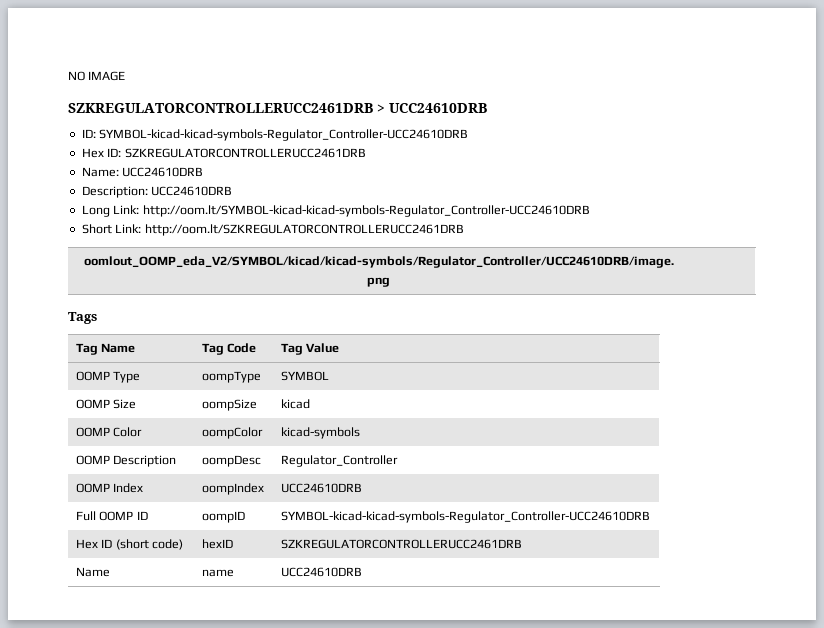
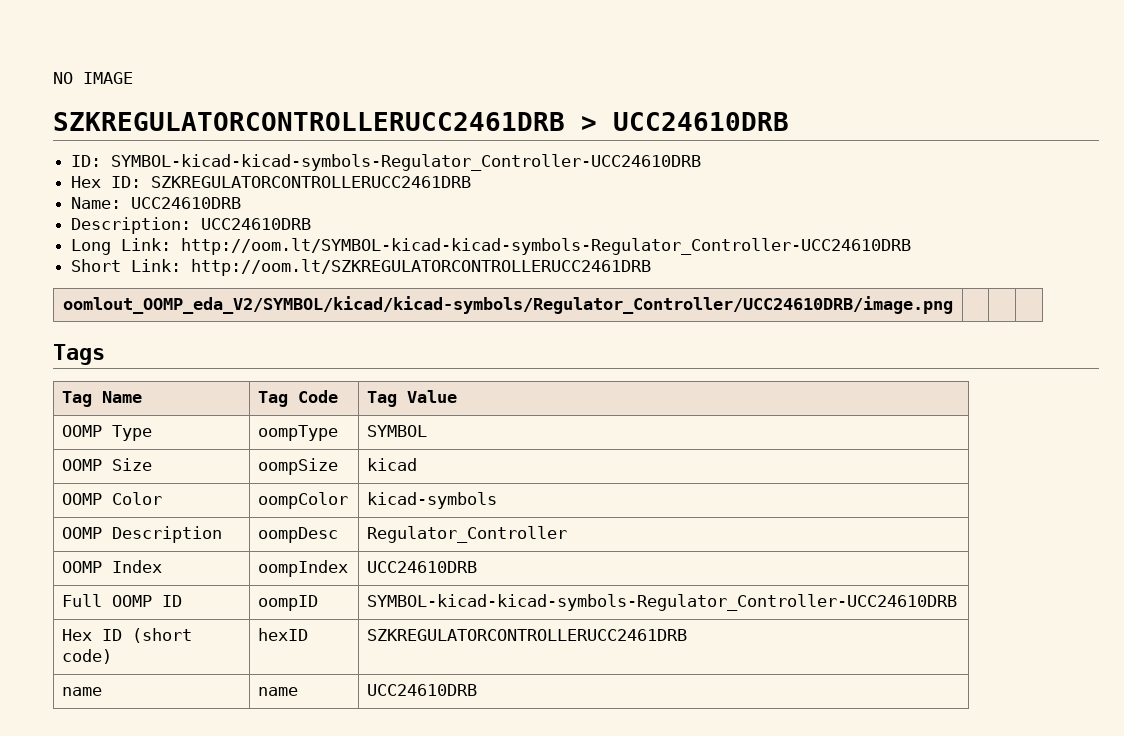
[75,567,110,577] Name -> [62,687,103,696] name

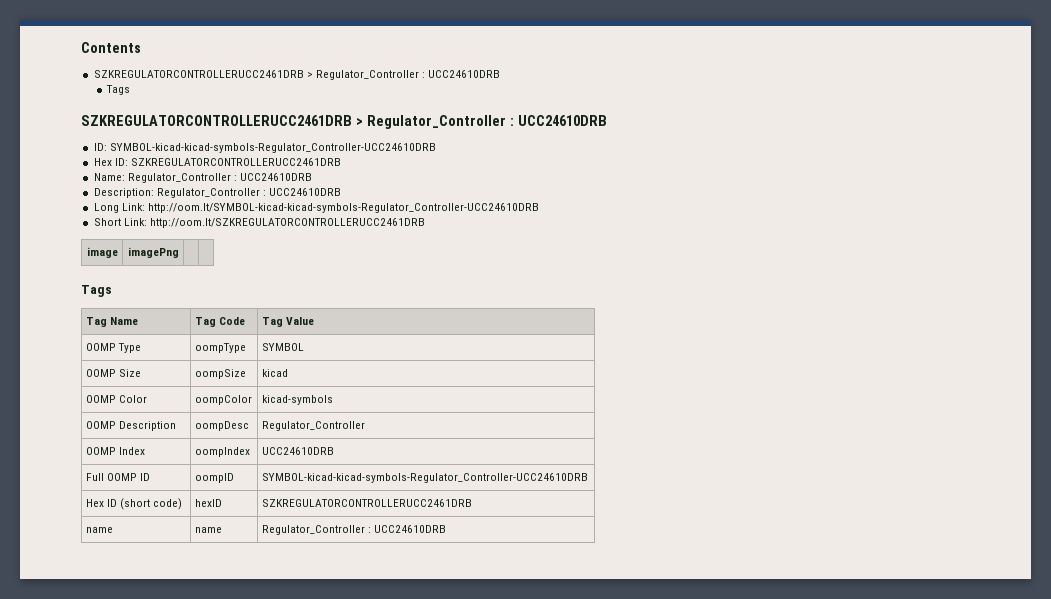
[53,72,133,84] [53,112,597,131] NO IMAGE // SZKREGULATORCONTROLLERUCC2461DRB > -> [81,42,141,53] [93,70,501,80] [105,85,130,95] [81,115,514,129] Contents // SZKREGULATORCONTROLLERUCC2461DRB > Regulator_Controller : UCC24610DRB // Tags // SZKREGULATORCONTROLLERUCC2461DRB > Regulator_Controller :
(122, 203) none -> [127,173,237,183] Regulator_Controller :
(192, 225) none -> [156,188,266,198] Regulator_Controller :
[62,296,953,314] oomlout_OOMP_eda_V2/SYMBOL/kicad/kicad-symbols/Regulator_Controller/UCC24610DRB/image.png | -> [86,247,118,258] [127,247,179,258] image | imagePng
(299, 691) none -> [261,525,371,535] Regulator_Controller :

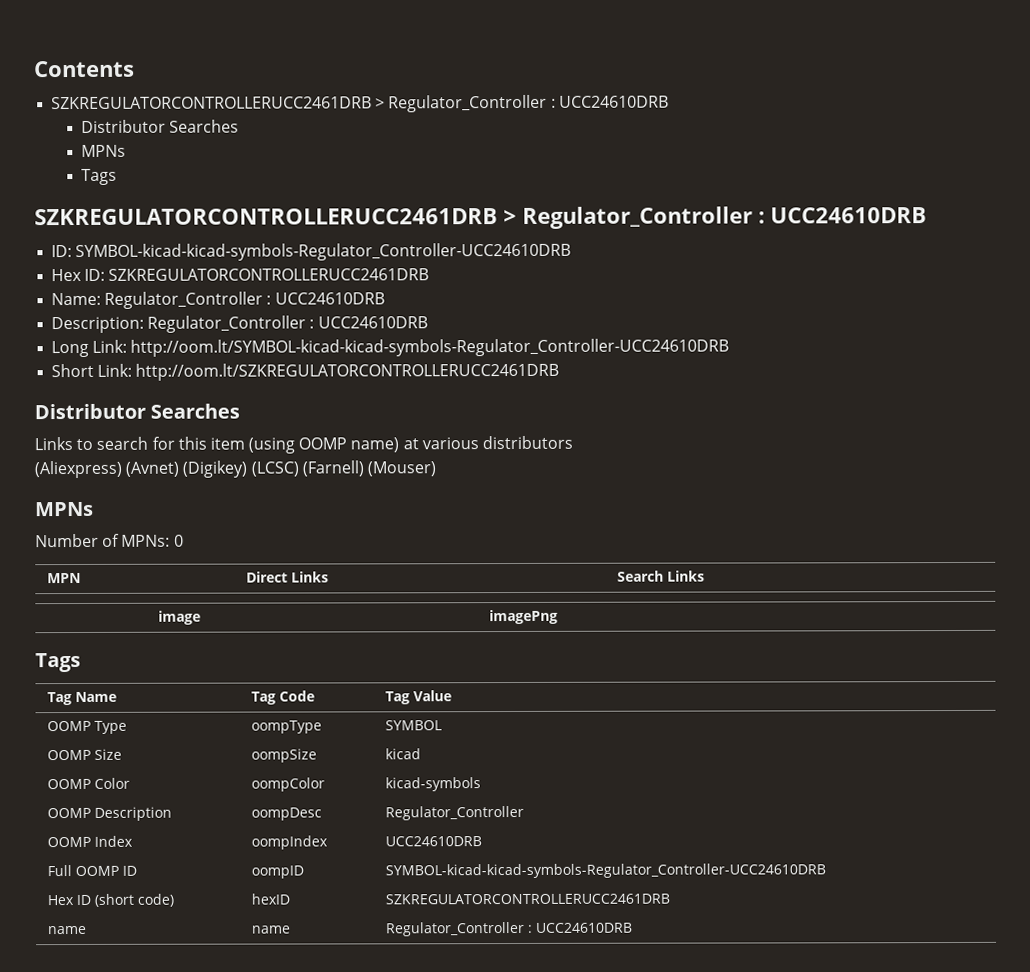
(501, 74) none -> [80,119,240,133] [80,144,126,157] // Distributor Searches // MPNs
(425, 223) none -> [34,403,241,420] [34,435,574,454] [34,460,436,479] [35,501,94,517] [35,533,184,548] [46,572,81,584] [245,571,329,583] [616,570,705,582] // Distributor Searches // Links to search for this item (using OOMP name) at various distributors // (Aliexpress) (Avnet) (Digikey) (LCSC) (Farnell) (Mouser) // MPNs // Number of MPNs: 0 // MPN | Direct Links | Search Links

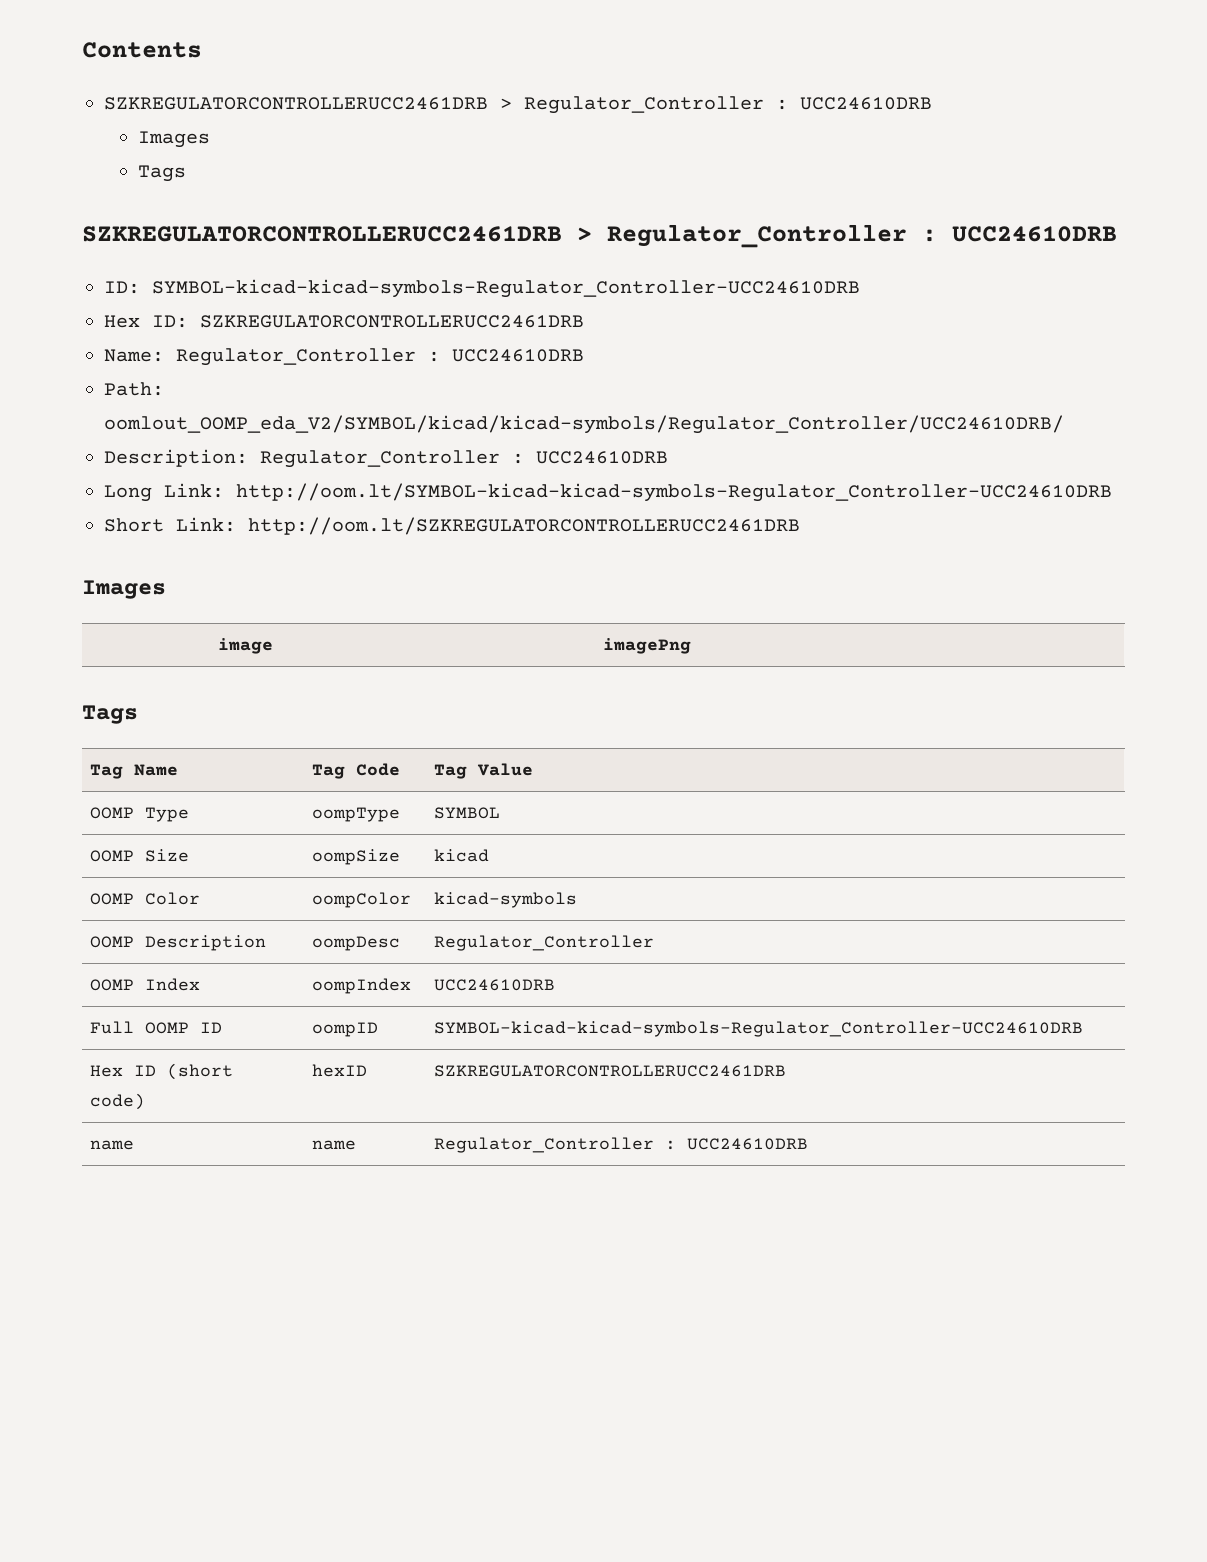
[80,119,240,133] [80,144,126,157] Distributor Searches // MPNs -> [137,131,210,148] Images
(385, 298) none -> [104,382,164,396] [104,415,1064,434] // Path: oomlout_OOMP_eda_V2/SYMBOL/kicad/kicad-symbols/Regulator_Controller/UCC24610DRB/
[34,403,241,420] [34,435,574,454] [34,460,436,479] [35,501,94,517] [35,533,184,548] [46,572,81,584] [245,571,329,583] [616,570,705,582] Distributor Searches // Links to search for this item (using OOMP name) at various distributors // (Aliexpress) (Avnet) (Digikey) (LCSC) (Farnell) (Mouser) // MPNs // Number of MPNs: 0 // MPN | Direct Links | Search Links -> [82,580,166,599] Images

